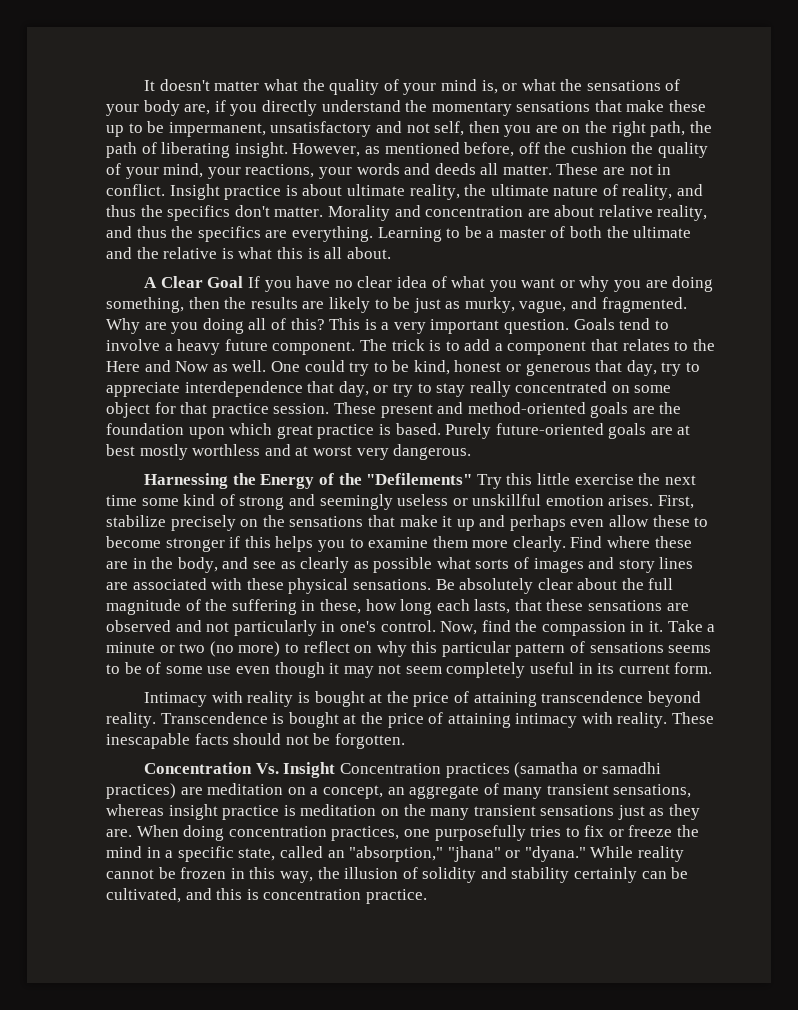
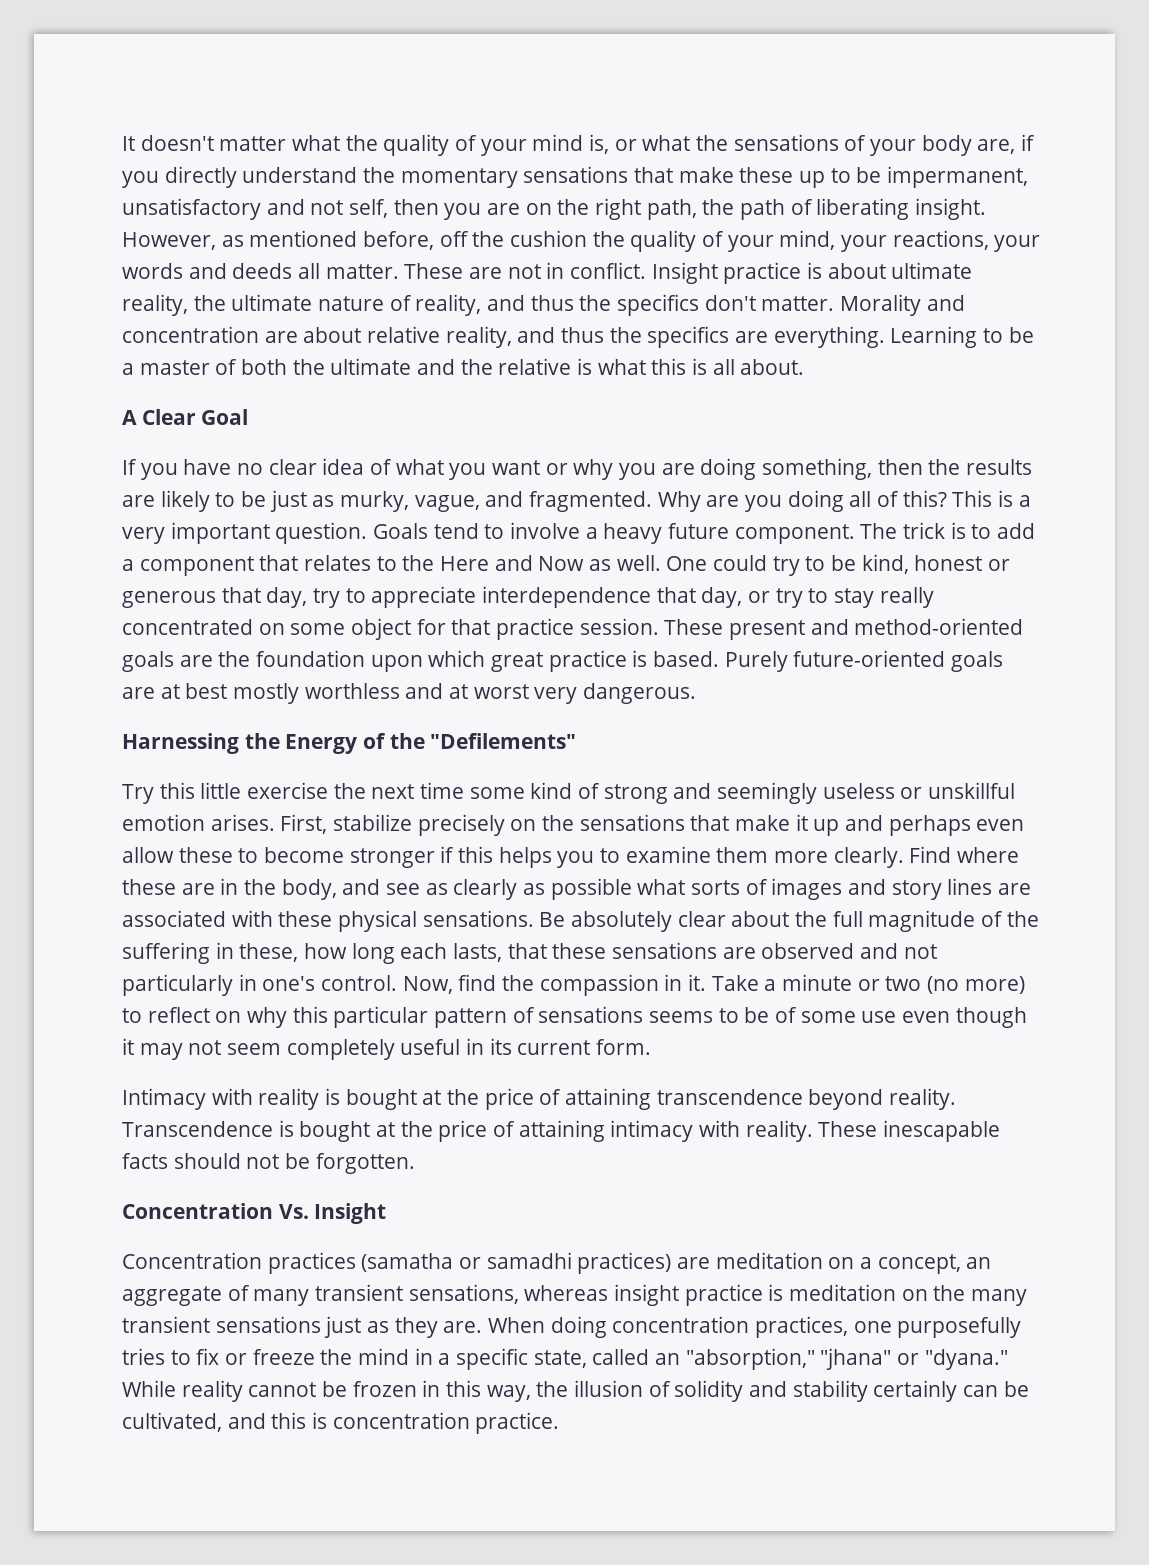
(244, 282) none -> (249, 417) //
(473, 479) none -> (577, 741) //
(336, 770) none -> (387, 1213) //

